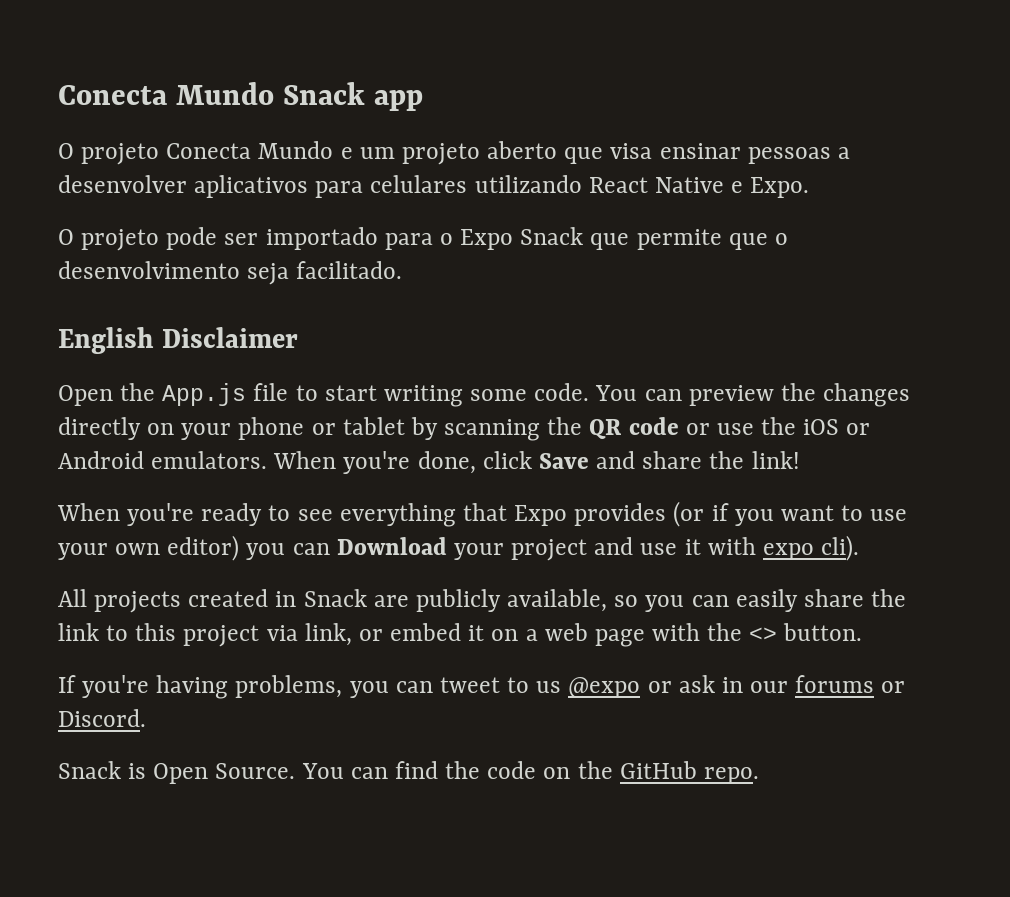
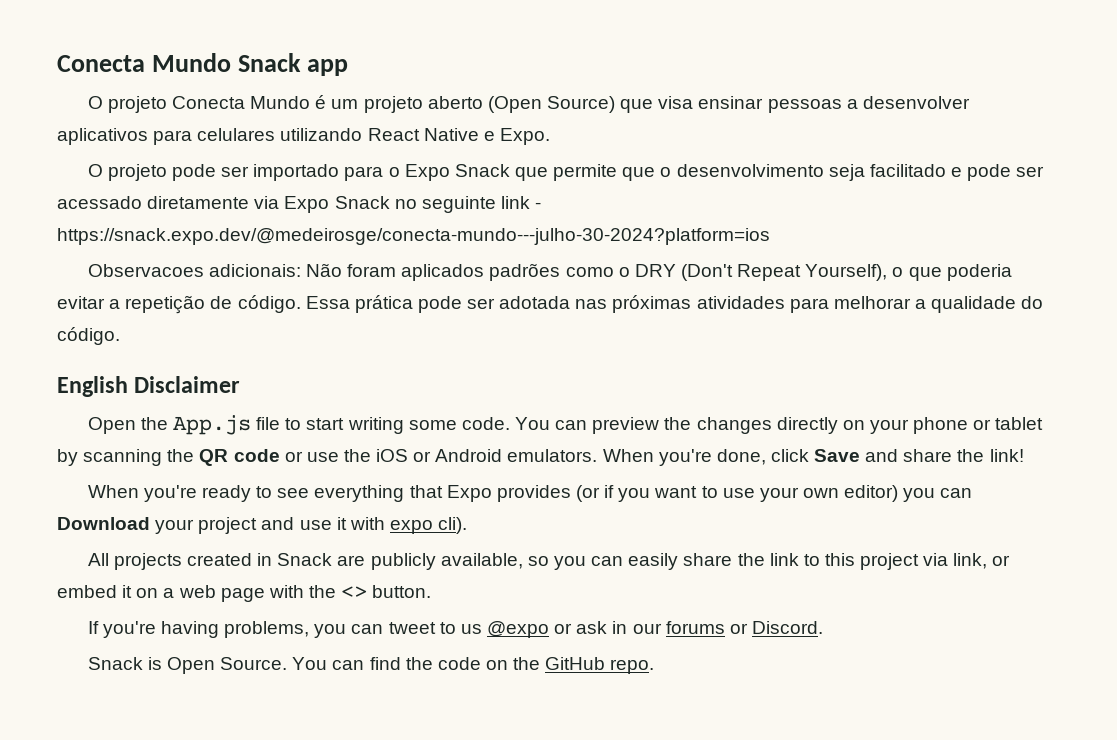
[340,147,353,159] e -> [315,95,327,109] é
(558, 150) none -> [487,96,615,113] (Open Source)
[296,261,403,279] facilitado. -> [869,164,1045,181] [57,196,542,213] [57,228,770,245] [87,263,1012,281] [57,295,1044,314] [57,327,120,345] facilitado e pode ser acessado diretamente via Expo Snack no seguinte link - https://snack.expo.dev/@medeirosge/conecta-mundo---julho-30-2024?platform=ios // Observacoes adicionais: Não foram aplicados padrões como o DRY (Don't Repeat Yourself), o que poderia evitar a repetição de código. Essa prática pode ser adotada nas próximas atividades para melhorar a qualidade do código.

